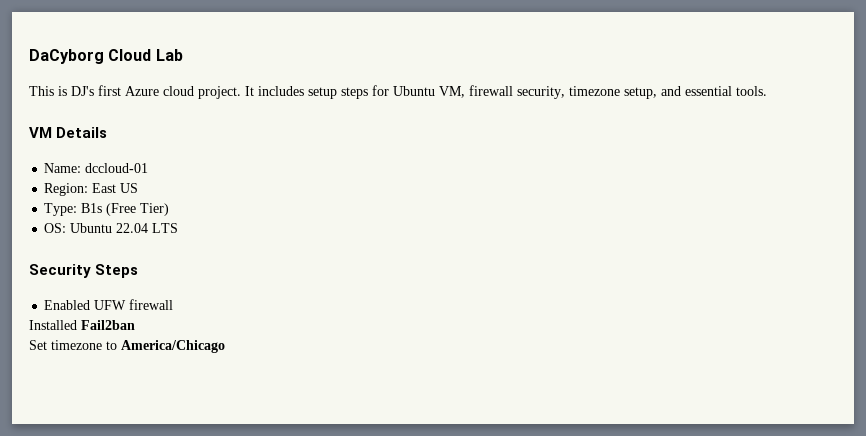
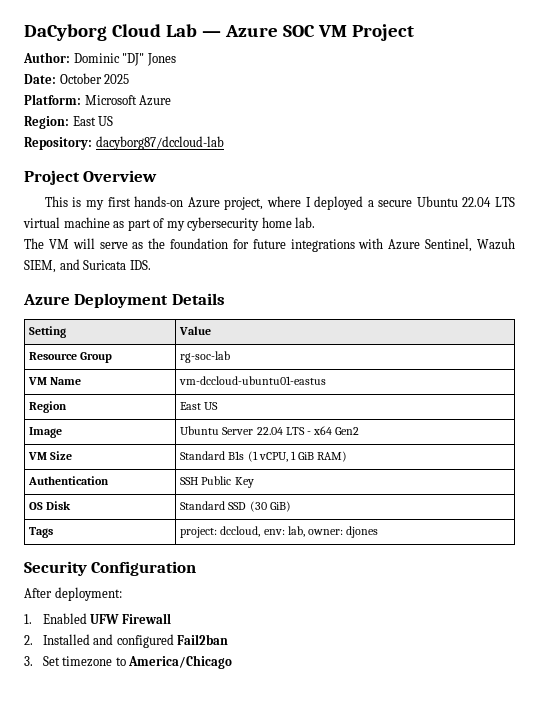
[29,85,767,99] [29,127,108,138] [44,163,149,173] [44,183,139,196] [44,203,170,216] [44,223,179,233] [29,264,139,278] [44,299,174,310] [29,320,77,330] // This is DJ's first Azure cloud project. It includes setup steps for Ubuntu VM, firewall security, timezone setup, and essential tools. // VM Details // Name: dccloud-01 // Region: East US // Type: B1s (Free Tier) // OS: Ubuntu 22.04 LTS // Security Steps // Enabled UFW firewall // Installed -> [201,24,414,41] [23,52,176,66] [24,73,130,84] [24,94,172,106] [24,116,114,129] [24,136,224,150] [24,170,158,185] [44,196,516,210] [23,217,316,231] [24,238,515,252] [24,259,151,273] [23,293,225,308] [29,326,67,338] [179,326,212,335] [29,352,113,363] [180,351,231,363] [28,377,82,385] [179,376,327,385] [29,401,68,413] [180,402,219,410] [29,427,63,438] [180,426,360,435] [28,451,73,460] [180,451,348,462] [28,476,110,485] [180,476,254,488] [29,501,72,510] [180,501,291,512] [29,527,54,538] [180,526,378,538] [24,561,197,576] [24,587,122,601] [24,613,171,624] [24,634,174,648] — Azure SOC VM Project // Author: Dominic "DJ" Jones // Date: October 2025 // Platform: Microsoft Azure // Region: East US // Repository: dacyborg87/dccloud-lab // Project Overview // This is my first hands-on Azure project, where I deployed a secure Ubuntu 22.04 LTS virtual machine as part of my cybersecurity home lab. // The VM will serve as the foundation for future integrations with Azure Sentinel, Wazuh SIEM, and Suricata IDS. // Azure Deployment Details // Setting | Value // Resource Group | rg-soc-lab // VM Name | vm-dccloud-ubuntu01-eastus // Region | East US // Image | Ubuntu Server 22.04 LTS - x64 Gen2 // VM Size | Standard B1s (1 vCPU, 1 GiB RAM) // Authentication | SSH Public Key // OS Disk | Standard SSD (30 GiB) // Tags | project: dccloud, env: lab, owner: djones // Security Configuration // After deployment: // 1. Enabled UFW Firewall // 2. Installed and configured
(135, 325) none -> [24,656,33,666] 3.

